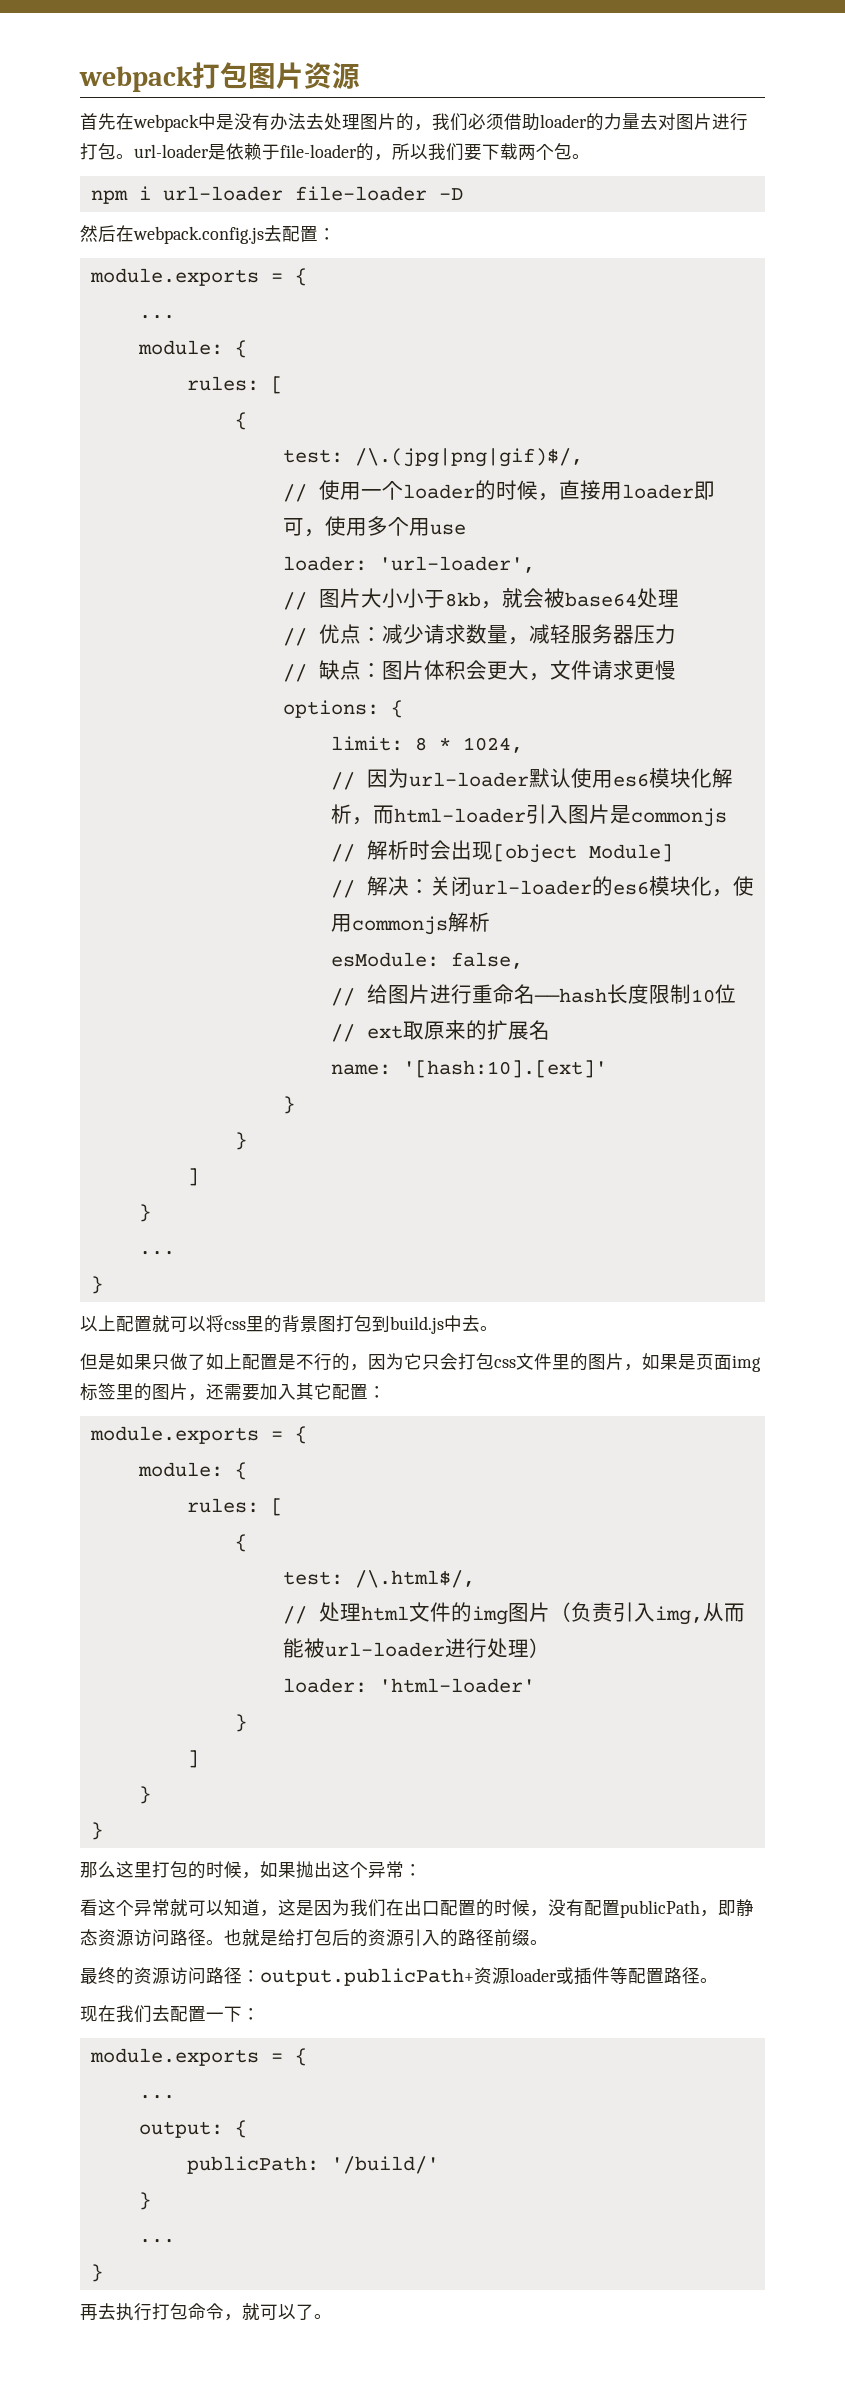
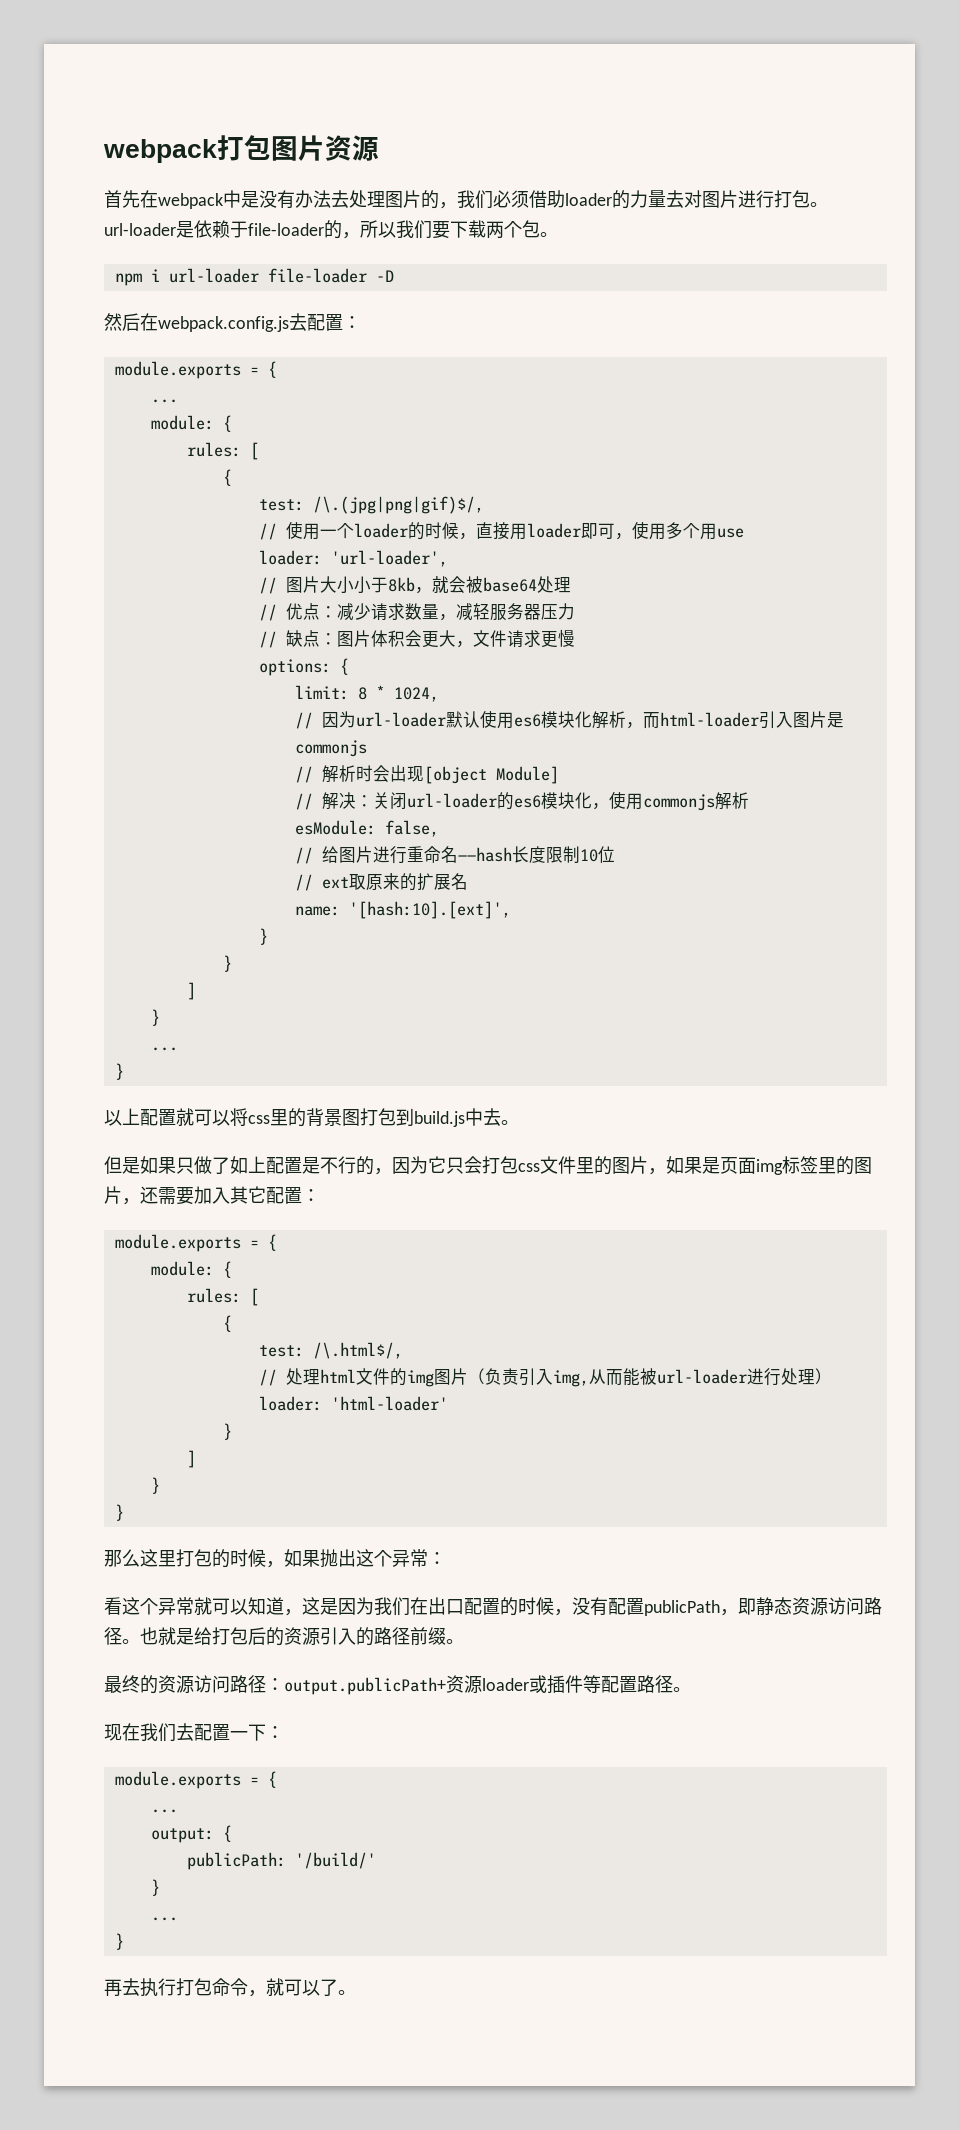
[402,1060,607,1078] '[hash:10].[ext]' -> [348,901,511,919] '[hash:10].[ext]',

